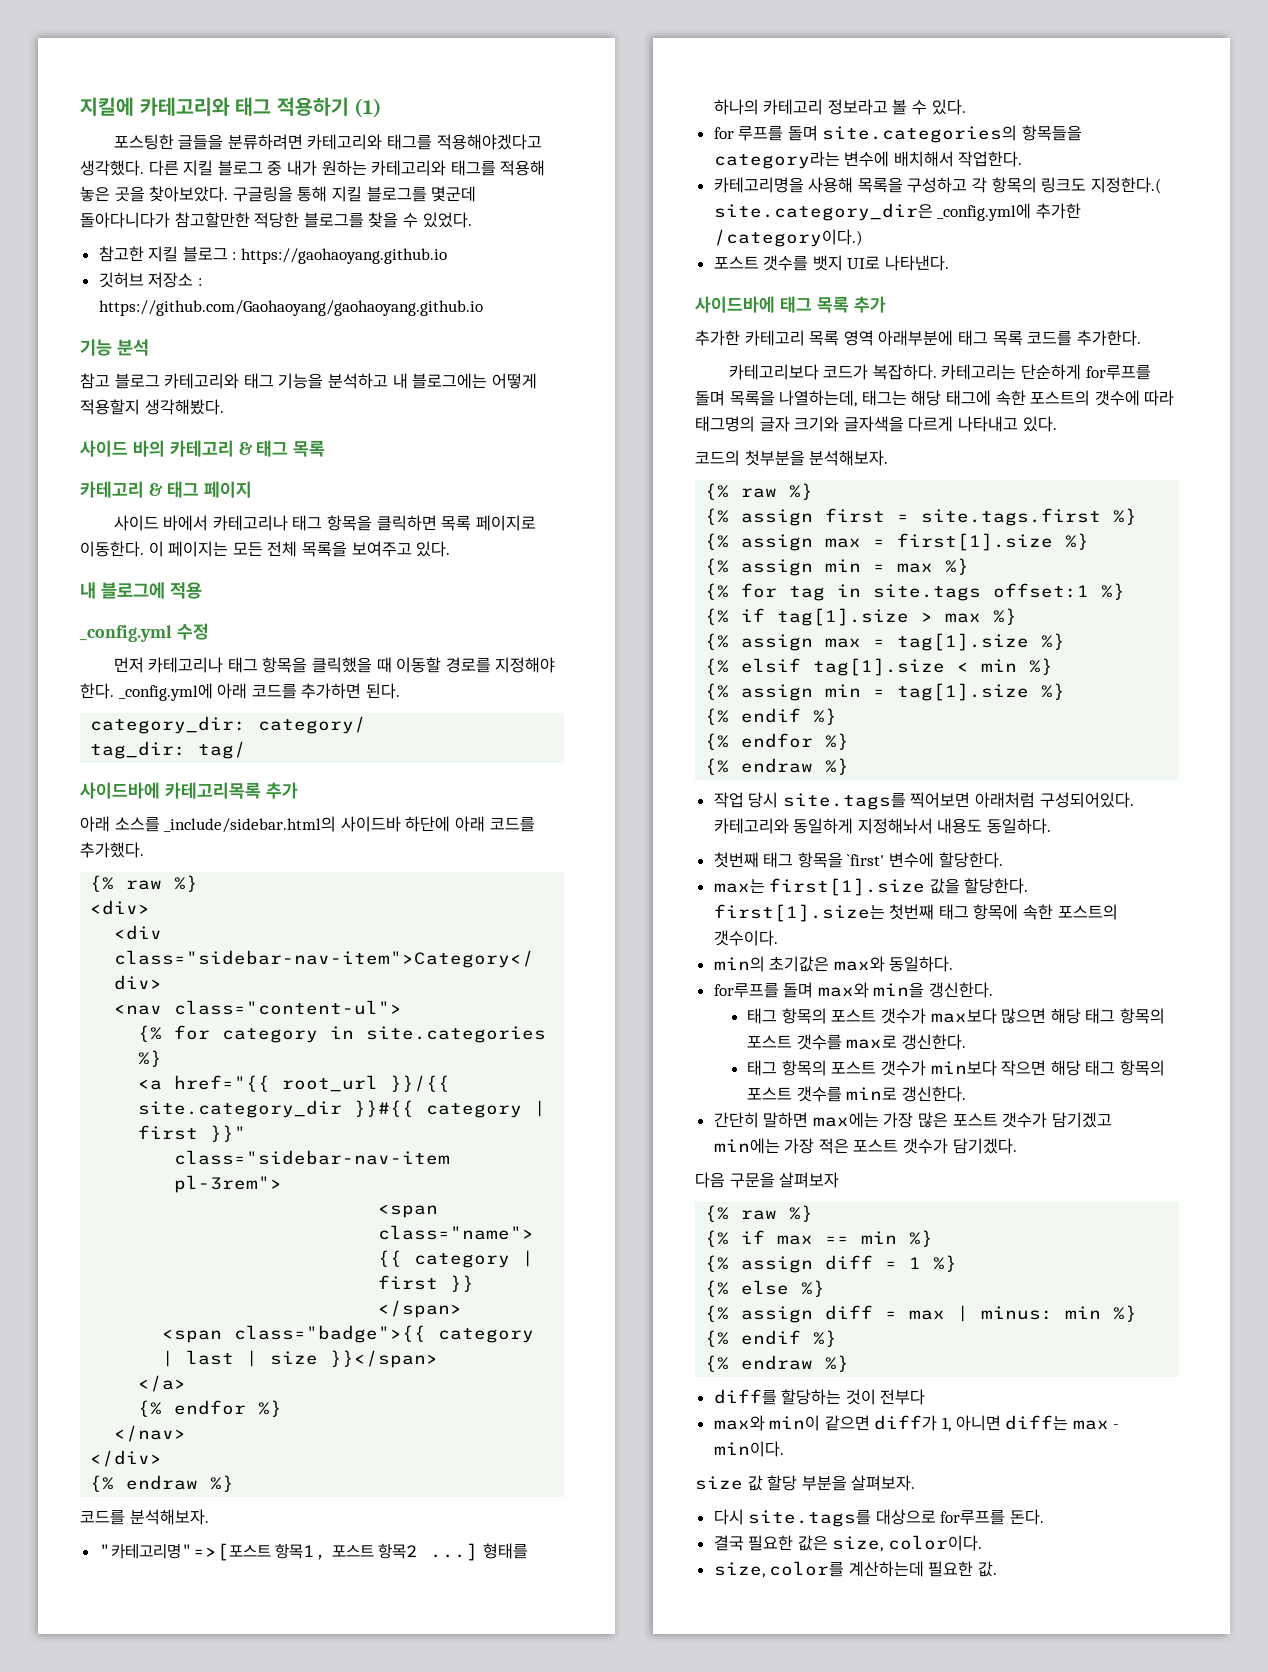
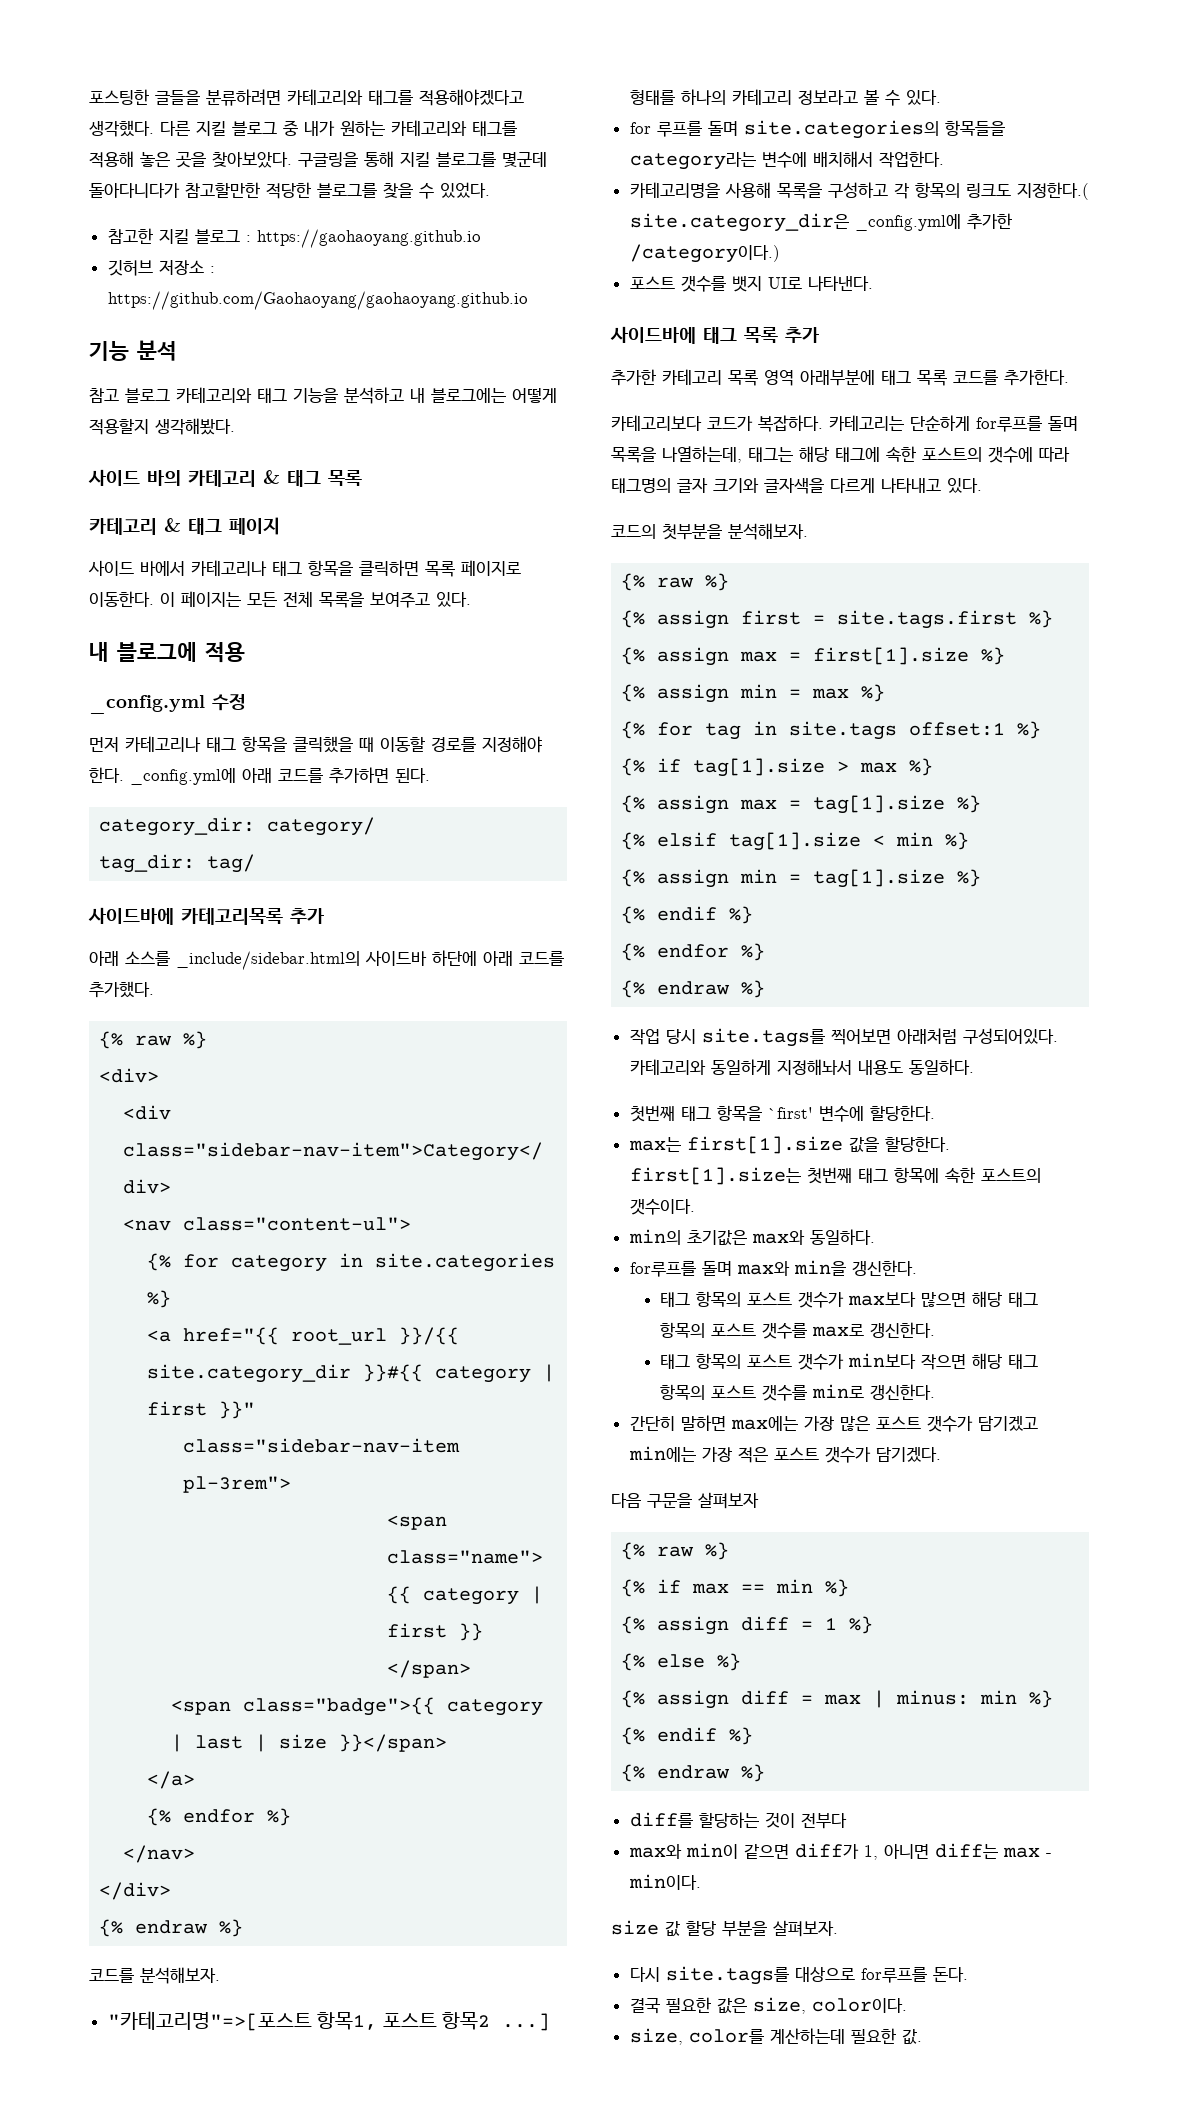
[80,97,383,118] 지킬에 카테고리와 태그 적용하기 (1) // -> (89, 97) none

